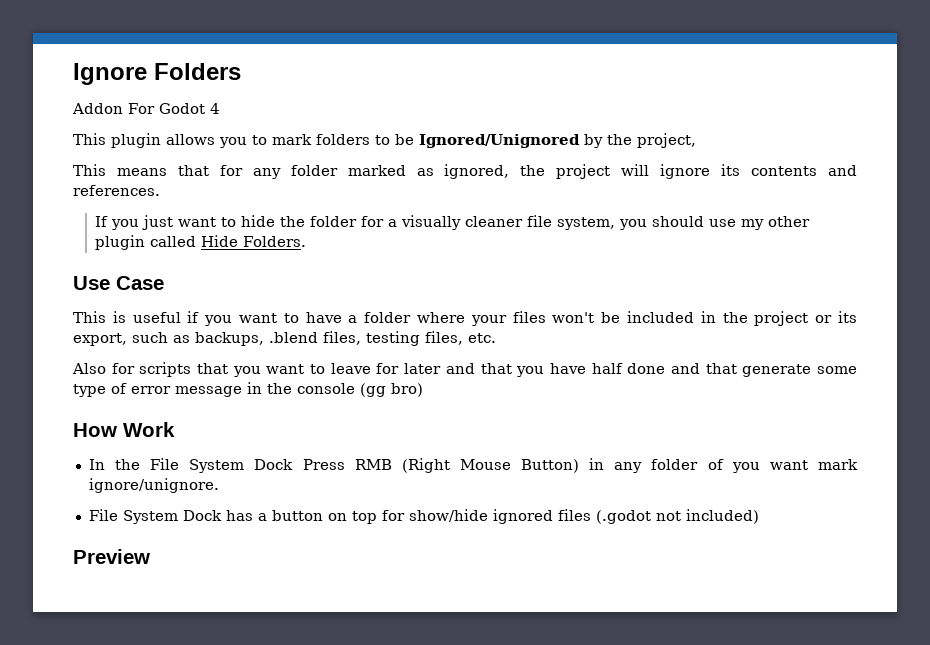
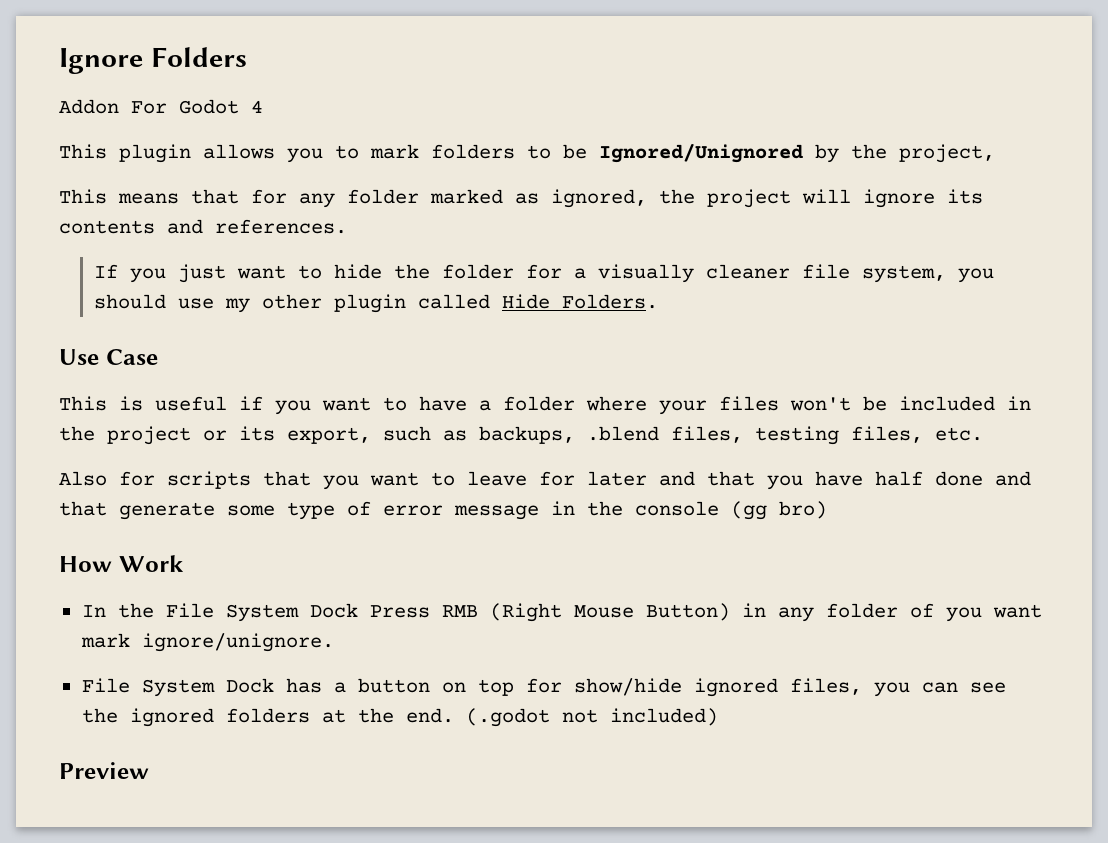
[557,509,591,521] files -> [789,678,1006,697] [81,708,454,727] files, you can see the ignored folders at the end.

